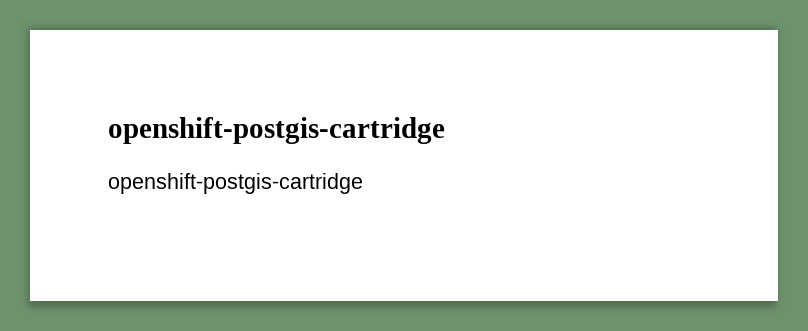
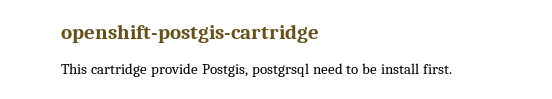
[108,173,363,194] openshift-postgis-cartridge -> [61,63,453,77] This cartridge provide Postgis, postgrsql need to be install first.

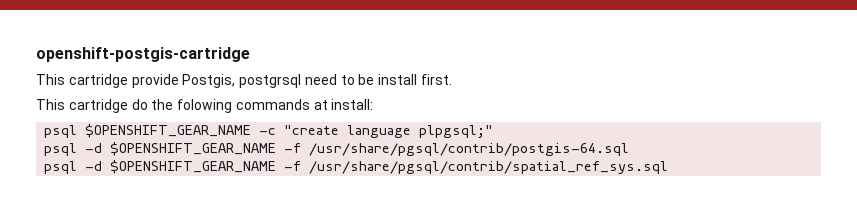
(453, 69) none -> [36,99,374,113] [44,124,494,138] [44,142,630,156] [44,160,669,174] // This cartridge do the folowing commands at install: // psql $OPENSHIFT_GEAR_NAME -c "create language plpgsql;" // psql -d $OPENSHIFT_GEAR_NAME -f /usr/share/pgsql/contrib/postgis-64.sql // psql -d $OPENSHIFT_GEAR_NAME -f /usr/share/pgsql/contrib/spatial_ref_sys.sql

